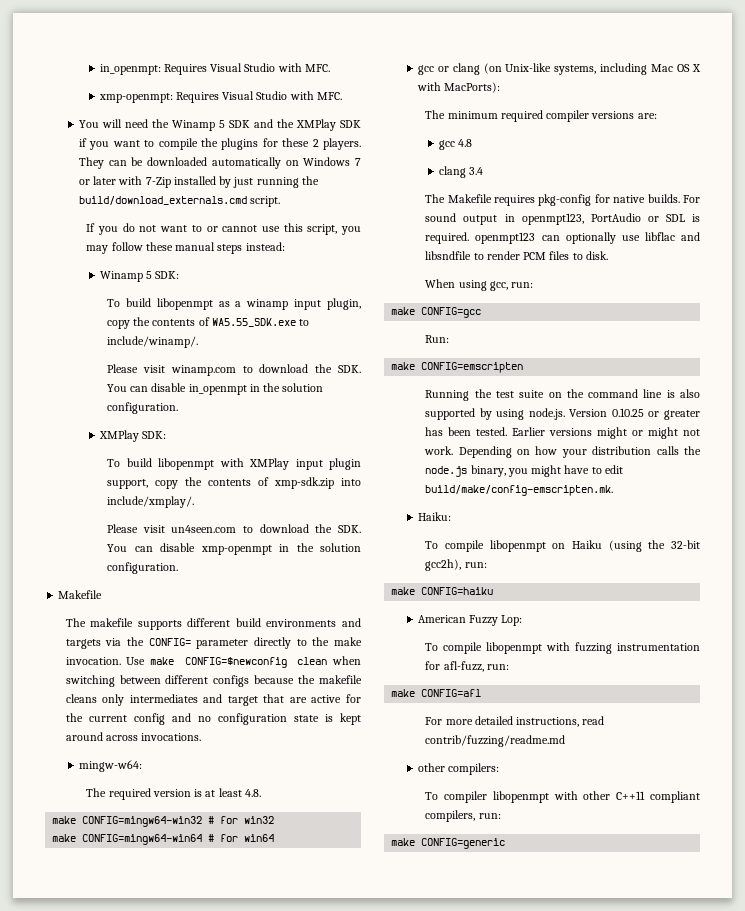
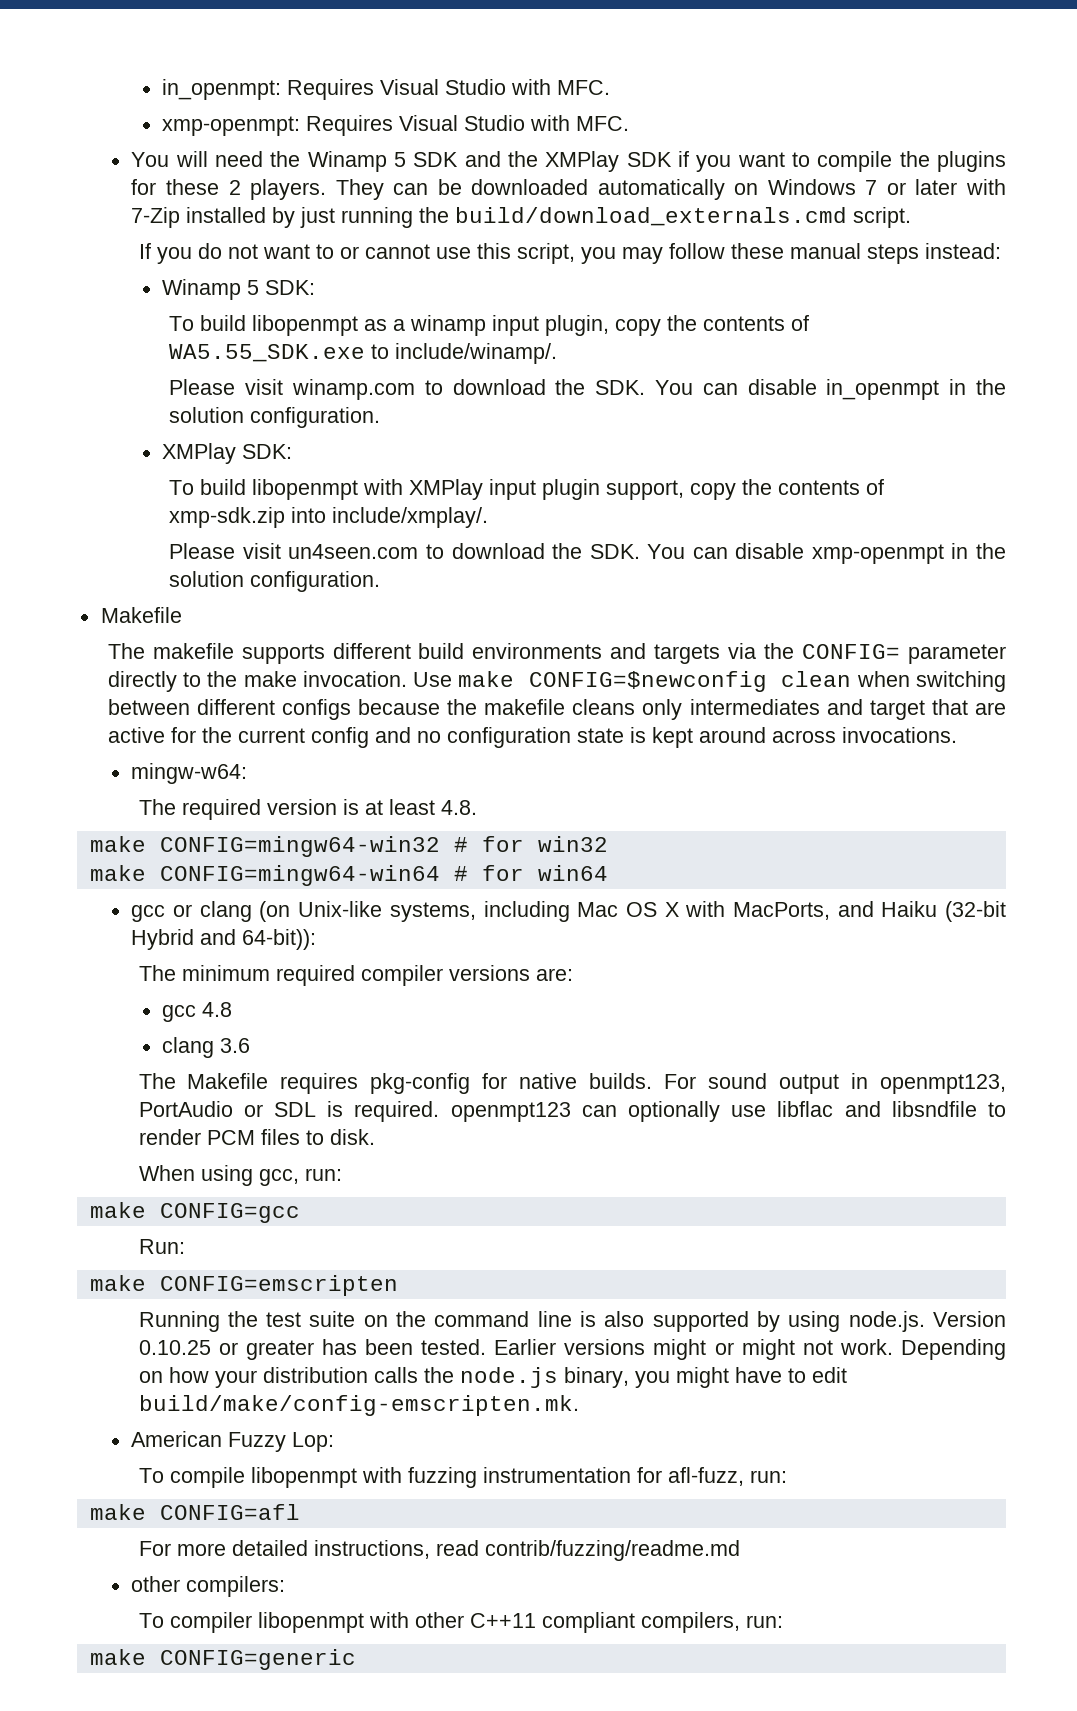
[444,82,501,93] MacPorts): -> [732,901,1006,922] [131,929,317,950] MacPorts, and Haiku (32-bit Hybrid and 64-bit)):
[468,167,483,175] 3.4 -> [220,1038,251,1053] 3.6
[417,512,451,521] [425,540,700,552] [425,559,487,571] [391,587,494,595] // Haiku: // To compile libopenmpt on Haiku (using the 32-bit gcc2h), run: // make CONFIG=haiku -> (579, 1405) none

